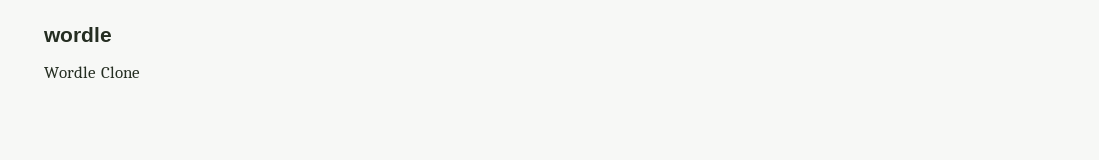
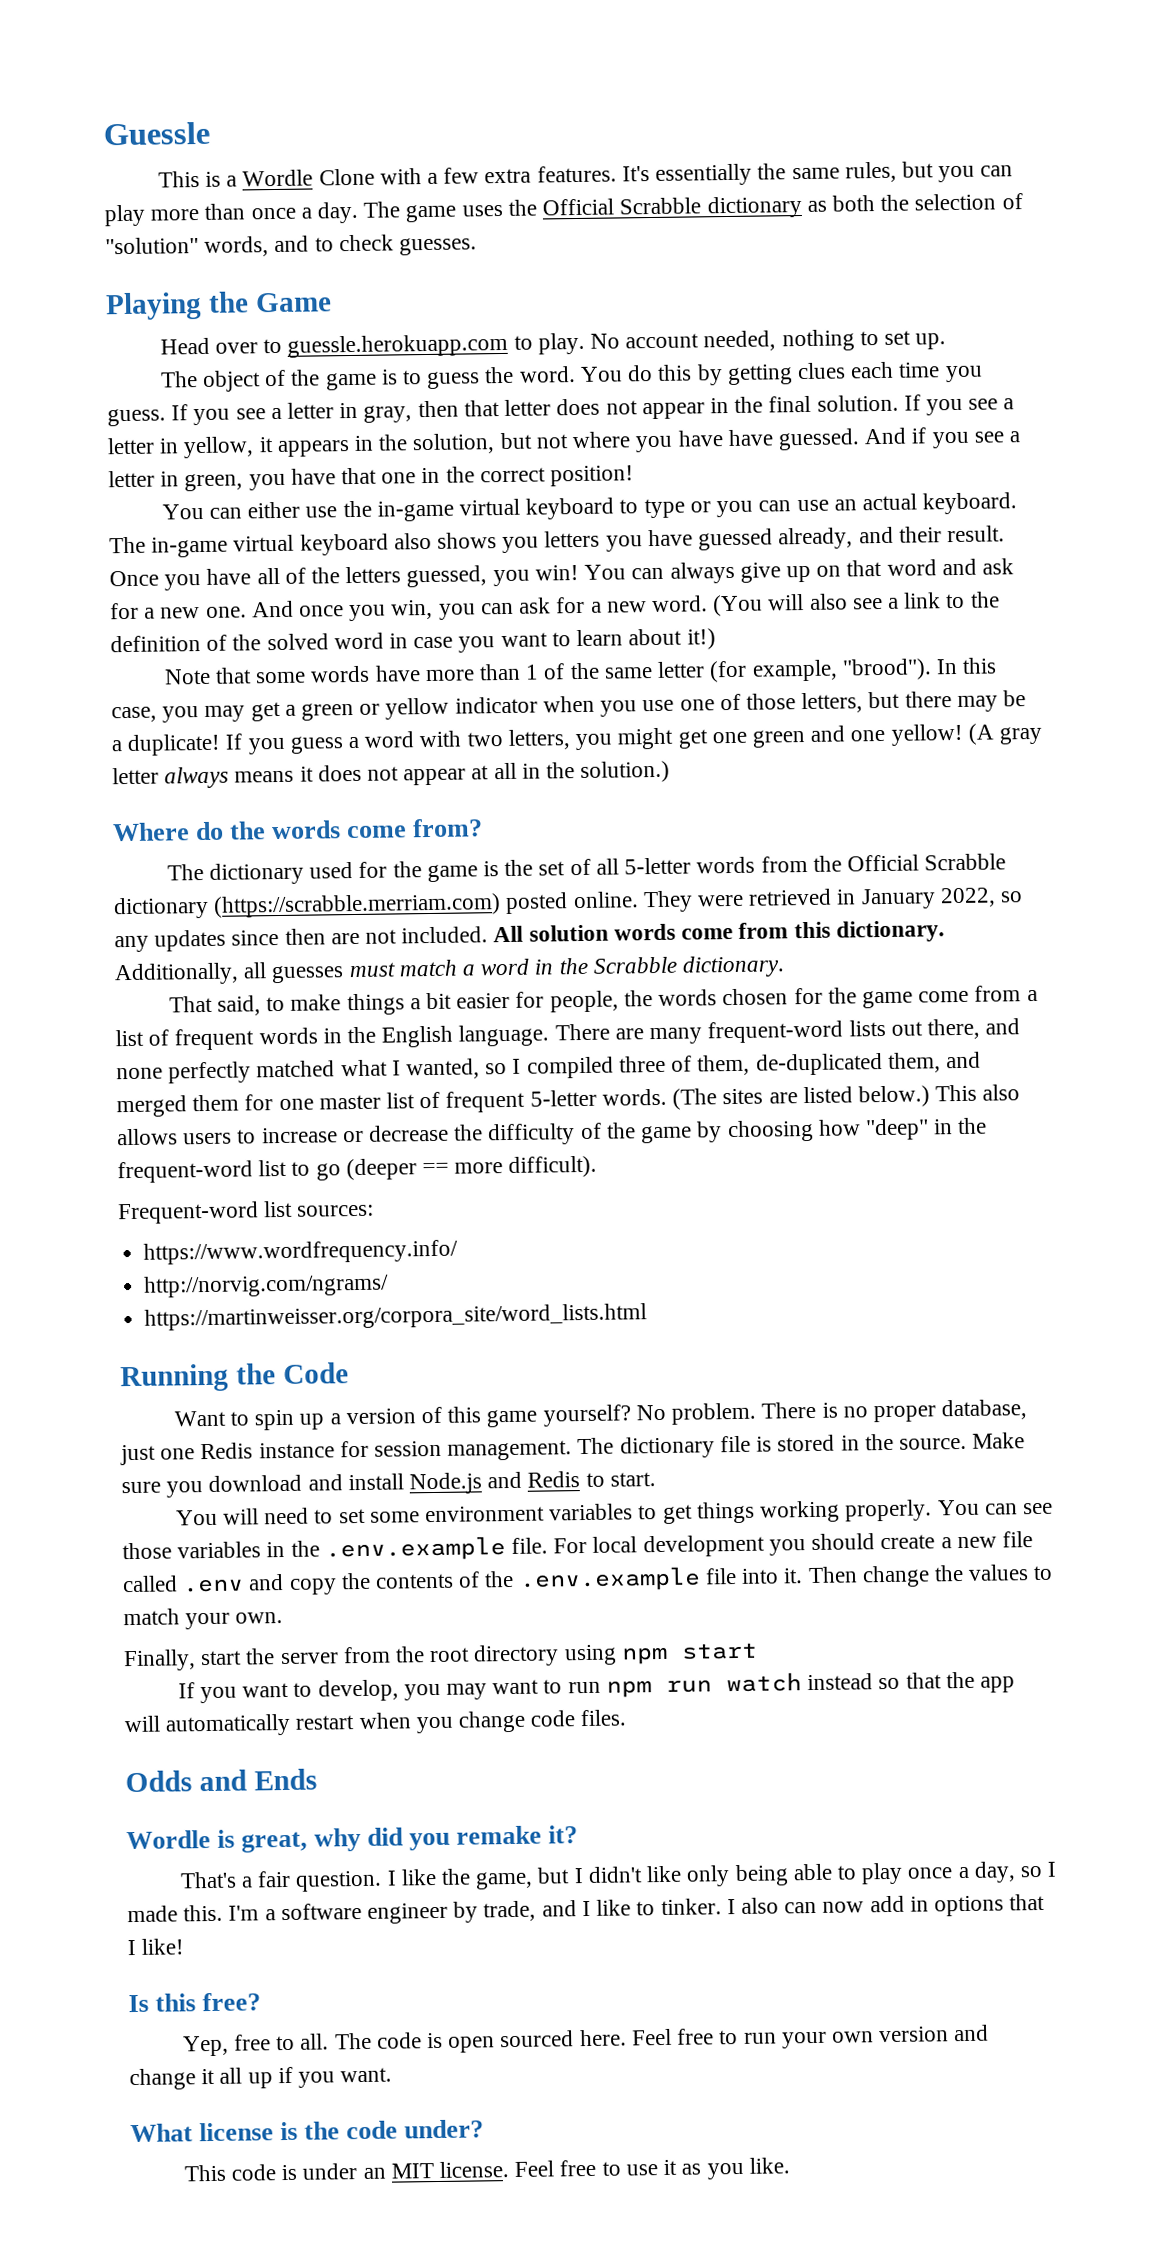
[43,27,112,42] [44,66,140,78] wordle // Wordle Clone -> [103,121,210,146] [157,161,1014,188] [104,193,1023,227] [105,234,478,257] [105,291,332,321] [159,329,947,358] [159,361,983,392] [107,394,1015,427] [107,427,1020,459] [108,465,635,492] [161,492,1018,522] [109,525,1005,558] [109,558,1014,591] [110,591,1000,622] [110,628,716,653] [163,657,998,685] [111,690,1026,723] [111,723,1042,756] [112,760,671,789] [112,818,484,842] [166,853,1007,885] [113,887,1024,920] [114,920,945,953] [114,955,786,986] [168,985,1038,1016] [115,1018,1021,1051] [116,1051,981,1084] [116,1084,1021,1118] [117,1117,988,1146] [117,1155,598,1184] [117,1200,375,1225] [143,1239,459,1265] [143,1273,390,1298] [144,1303,648,1331] [120,1362,349,1393] [173,1399,1028,1431] [120,1432,1026,1466] [121,1471,656,1498] [175,1499,1053,1526] [122,1531,1033,1562] [122,1564,1054,1595] [123,1608,284,1630] [123,1642,758,1672] [177,1671,1015,1704] [124,1709,627,1737] [125,1768,317,1793] [126,1825,579,1853] [179,1861,1058,1892] [127,1893,1046,1924] [127,1938,185,1956] [128,1992,262,2013] [182,2024,990,2057] [129,2066,393,2091] [130,2119,485,2143] [183,2157,790,2182] Guessle // This is a Wordle Clone with a few extra features. It's essentially the same rules, but you can play more than once a day. The game uses the Official Scrabble dictionary as both the selection of "solution" words, and to check guesses. // Playing the Game // Head over to guessle.herokuapp.com to play. No account needed, nothing to set up. // The object of the game is to guess the word. You do this by getting clues each time you guess. If you see a letter in gray, then that letter does not appear in the final solution. If you see a letter in yellow, it appears in the solution, but not where you have have guessed. And if you see a letter in green, you have that one in the correct position! // You can either use the in-game virtual keyboard to type or you can use an actual keyboard. The in-game virtual keyboard also shows you letters you have guessed already, and their result. Once you have all of the letters guessed, you win! You can always give up on that word and ask for a new one. And once you win, you can ask for a new word. (You will also see a link to the definition of the solved word in case you want to learn about it!) // Note that some words have more than 1 of the same letter (for example, "brood"). In this case, you may get a green or yellow indicator when you use one of those letters, but there may be a duplicate! If you guess a word with two letters, you might get one green and one yellow! (A gray letter always means it does not appear at all in the solution.) // Where do the words come from? // The dictionary used for the game is the set of all 5-letter words from the Official Scrabble dictionary (https://scrabble.merriam.com) posted online. They were retrieved in January 2022, so any updates since then are not included. All solution words come from this dictionary. Additionally, all guesses must match a word in the Scrabble dictionary. // That said, to make things a bit easier for people, the words chosen for the game come from a list of frequent words in the English language. There are many frequent-word lists out there, and none perfectly matched what I wanted, so I compiled three of them, de-duplicated them, and merged them for one master list of frequent 5-letter words. (The sites are listed below.) This also allows users to increase or decrease the difficulty of the game by choosing how "deep" in the frequent-word list to go (deeper == more difficult). // Frequent-word list sources: // https://www.wordfrequency.info/ // http://norvig.com/ngrams/ // https://martinweisser.org/corpora_site/word_lists.html // Running the Code // Want to spin up a version of this game yourself? No problem. There is no proper database, just one Redis instance for session management. The dictionary file is stored in the source. Make sure you download and install Node.js and Redis to start. // You will need to set some environment variables to get things working properly. You can see those variables in the .env.example file. For local development you should create a new file called .env and copy the contents of the .env.example file into it. Then change the values to match your own. // Finally, start the server from the root directory using npm start // If you want to develop, you may want to run npm run watch instead so that the app will automatically restart when you change code files. // Odds and Ends // Wordle is great, why did you remake it? // That's a fair question. I like the game, but I didn't like only being able to play once a day, so I made this. I'm a software engineer by trade, and I like to tinker. I also can now add in options that I like! // Is this free? // Yep, free to all. The code is open sourced here. Feel free to run your own version and change it all up if you want. // What license is the code under? // This code is under an MIT license. Feel free to use it as you like.

